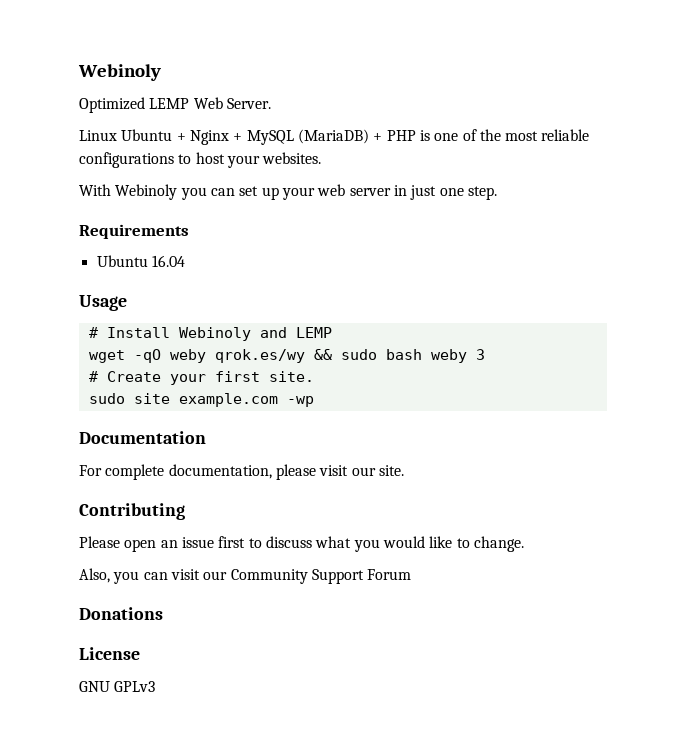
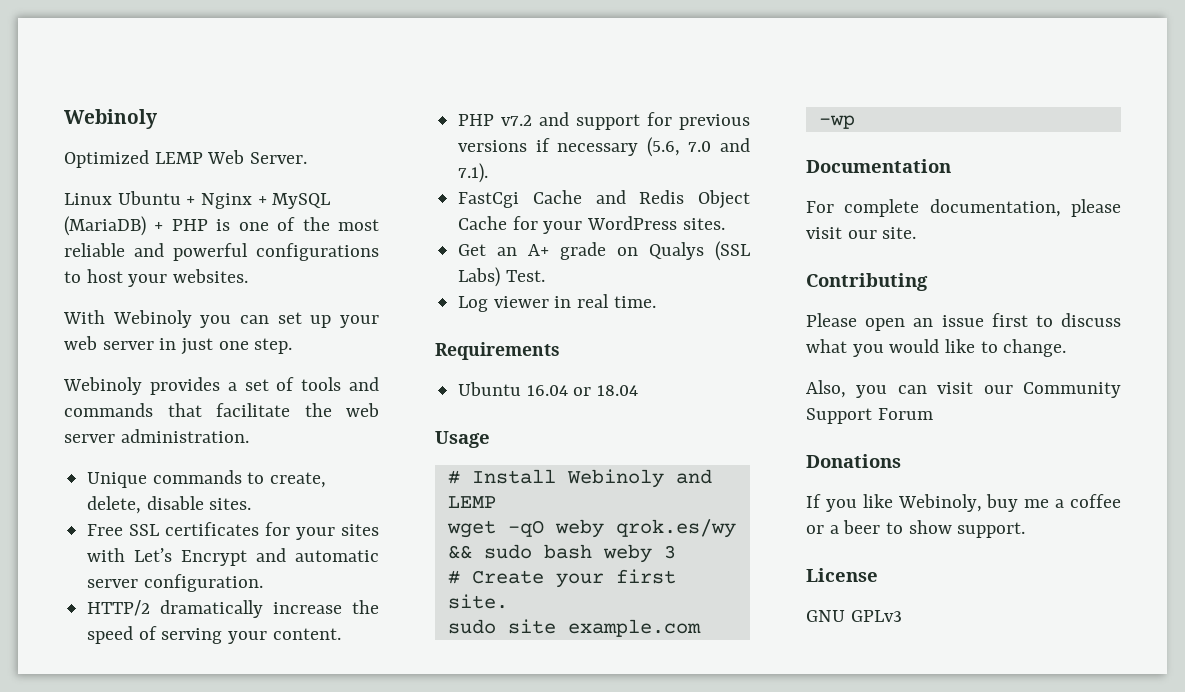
(590, 135) none -> [134,243,248,261] and powerful
(497, 193) none -> [63,377,380,395] [64,403,379,417] [64,429,249,443] [87,470,327,488] [87,496,252,514] [87,522,379,540] [87,548,379,566] [87,574,263,592] [87,600,379,618] [87,626,341,644] [458,112,750,130] [458,137,750,157] [458,163,489,183] [458,190,750,209] [458,216,725,234] [458,241,750,261] [458,267,545,287] [458,294,656,312] // Webinoly provides a set of tools and commands that facilitate the web server administration. // Unique commands to create, delete, disable sites. // Free SSL certificates for your sites with Let’s Encrypt and automatic server configuration. // HTTP/2 dramatically increase the speed of serving your content. // PHP v7.2 and support for previous versions if necessary (5.6, 7.0 and 7.1). // FastCgi Cache and Redis Object Cache for your WordPress sites. // Get an A+ grade on Qualys (SSL Labs) Test. // Log viewer in real time.
(185, 261) none -> [573,385,639,396] or 18.04
(163, 613) none -> [806,494,1121,512] [806,520,1026,538] // If you like Webinoly, buy me a coffee or a beer to show support.

